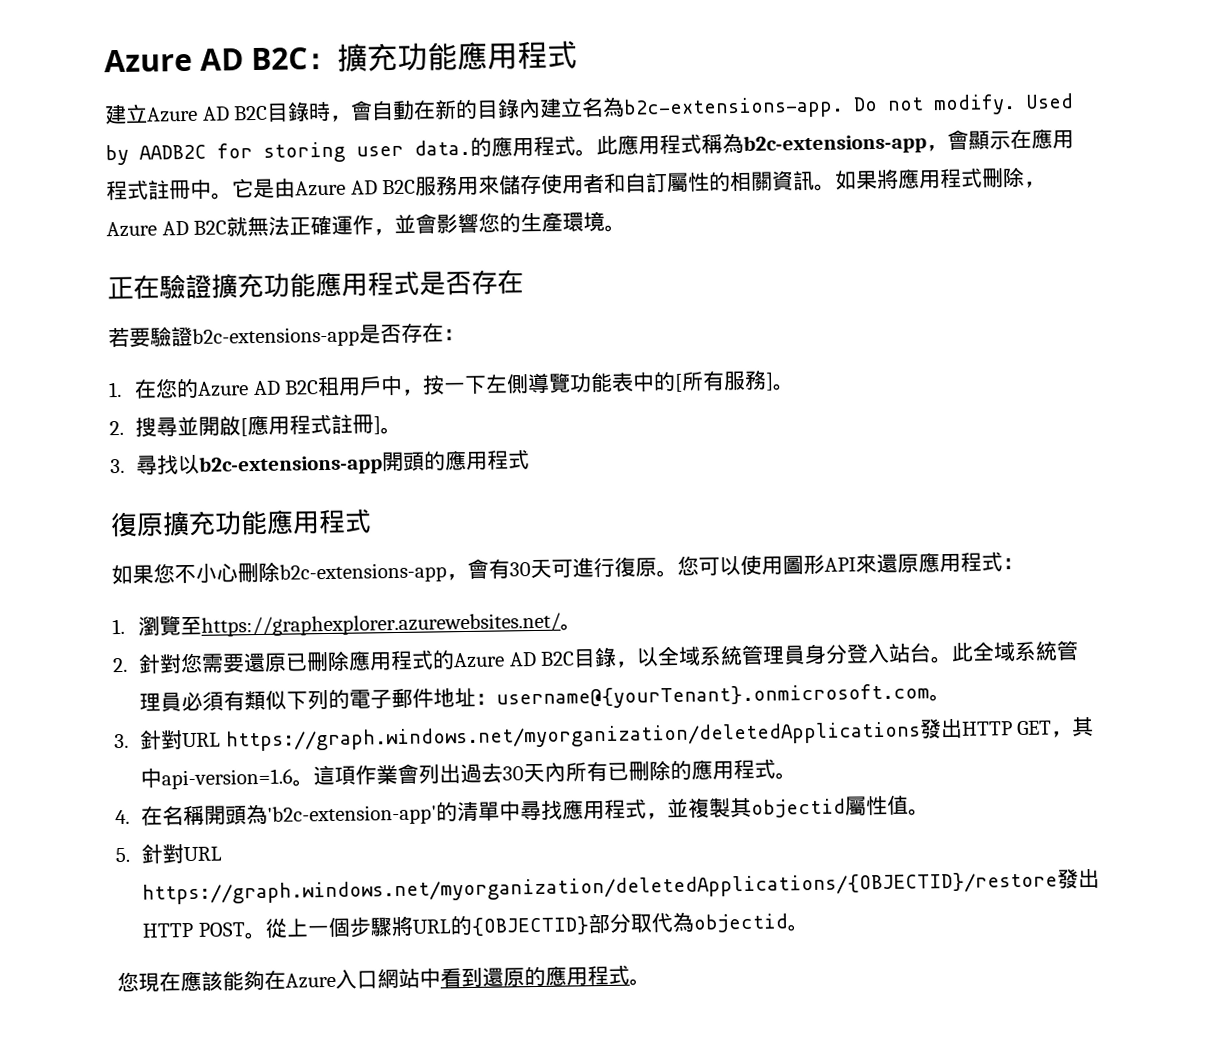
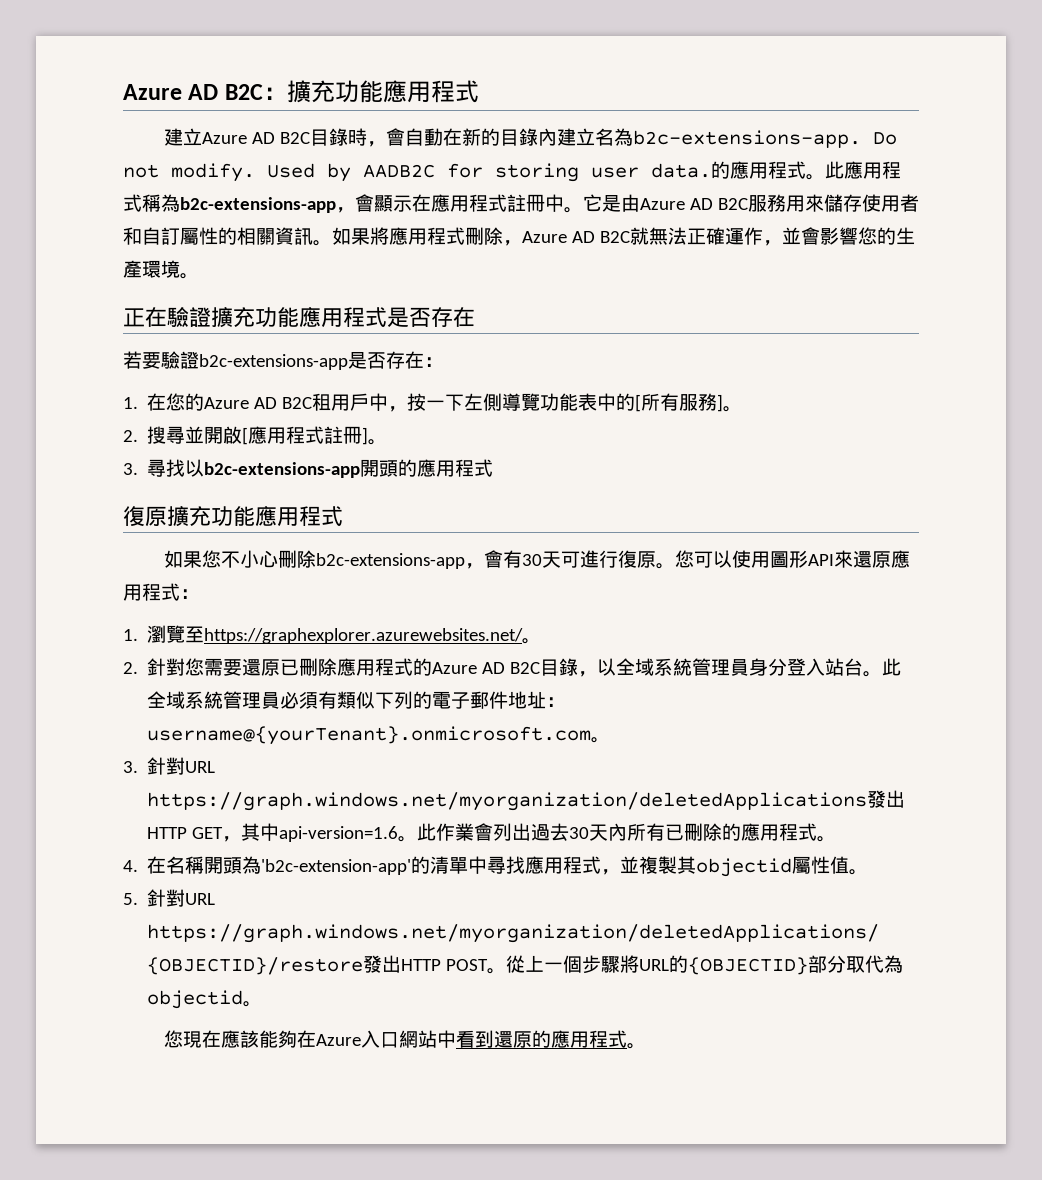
[313,764,357,786] 這項 -> [417,823,437,841] 此

